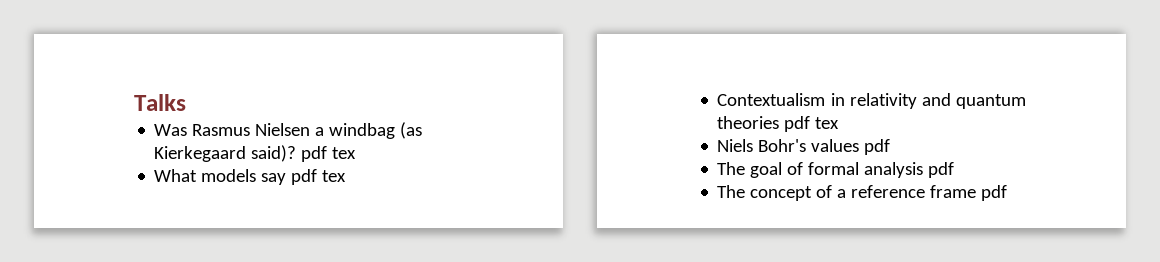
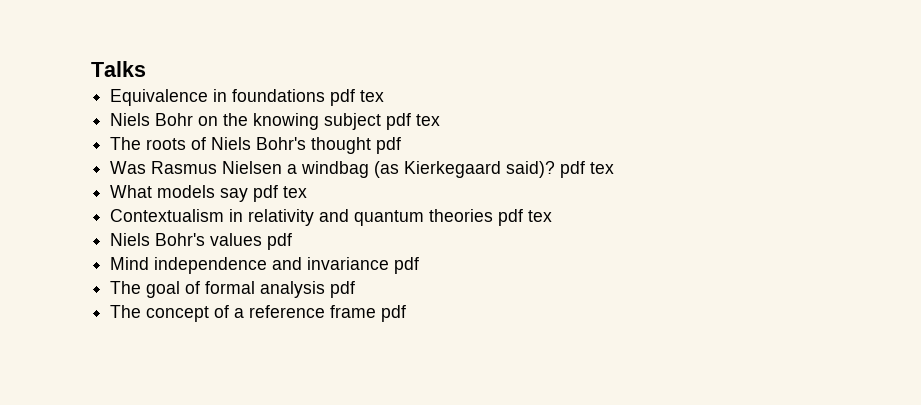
(186, 102) none -> [110,89,385,106] [110,113,441,130] [110,137,402,154] // Equivalence in foundations pdf tex // Niels Bohr on the knowing subject pdf tex // The roots of Niels Bohr's thought pdf
(891, 147) none -> [110,257,420,274] // Mind independence and invariance pdf

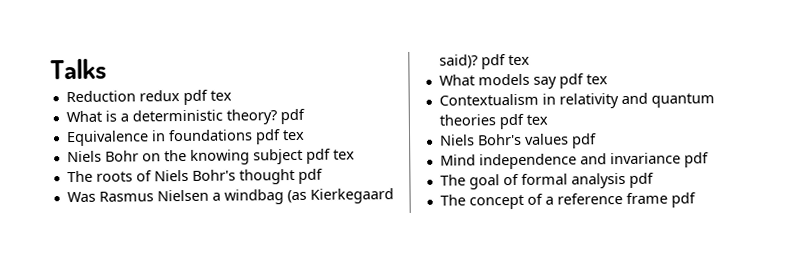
(146, 69) none -> [65,89,232,106] [65,108,305,125] // Reduction redux pdf tex // What is a deterministic theory? pdf

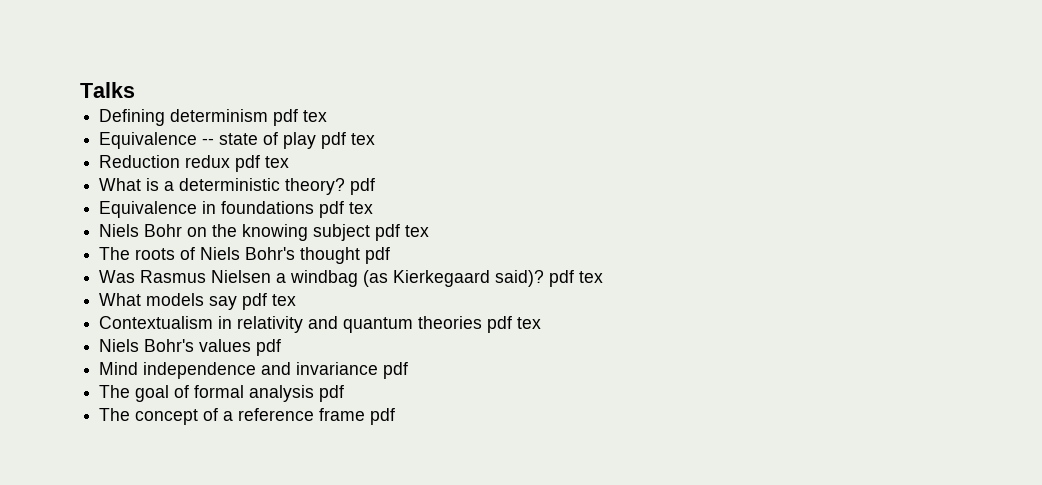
(107, 69) none -> [99,109,328,126] [99,132,376,149] // Defining determinism pdf tex // Equivalence -- state of play pdf tex

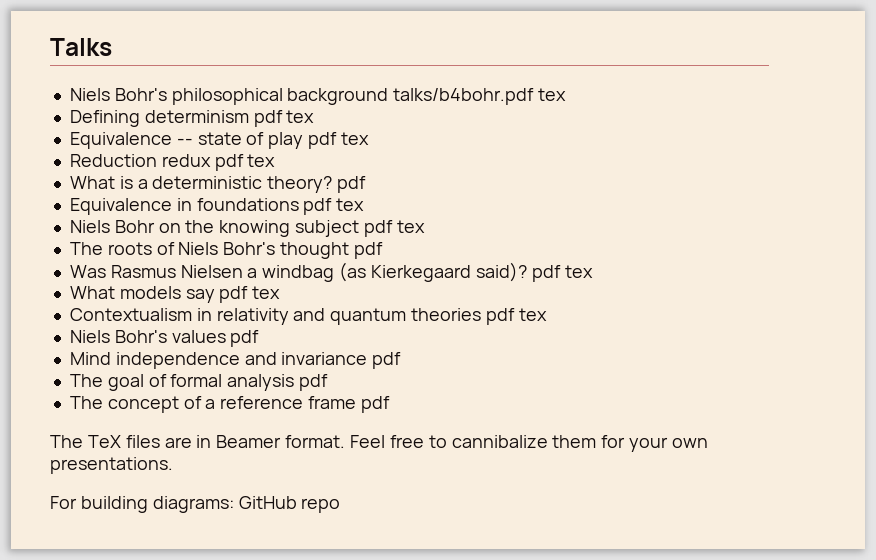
(135, 90) none -> [69,88,567,105] // Niels Bohr's philosophical background talks/b4bohr.pdf tex
(396, 416) none -> [50,435,709,452] [50,457,173,474] [50,496,341,513] // The TeX files are in Beamer format. Feel free to cannibalize them for your own presentations. // For building diagrams: GitHub repo

